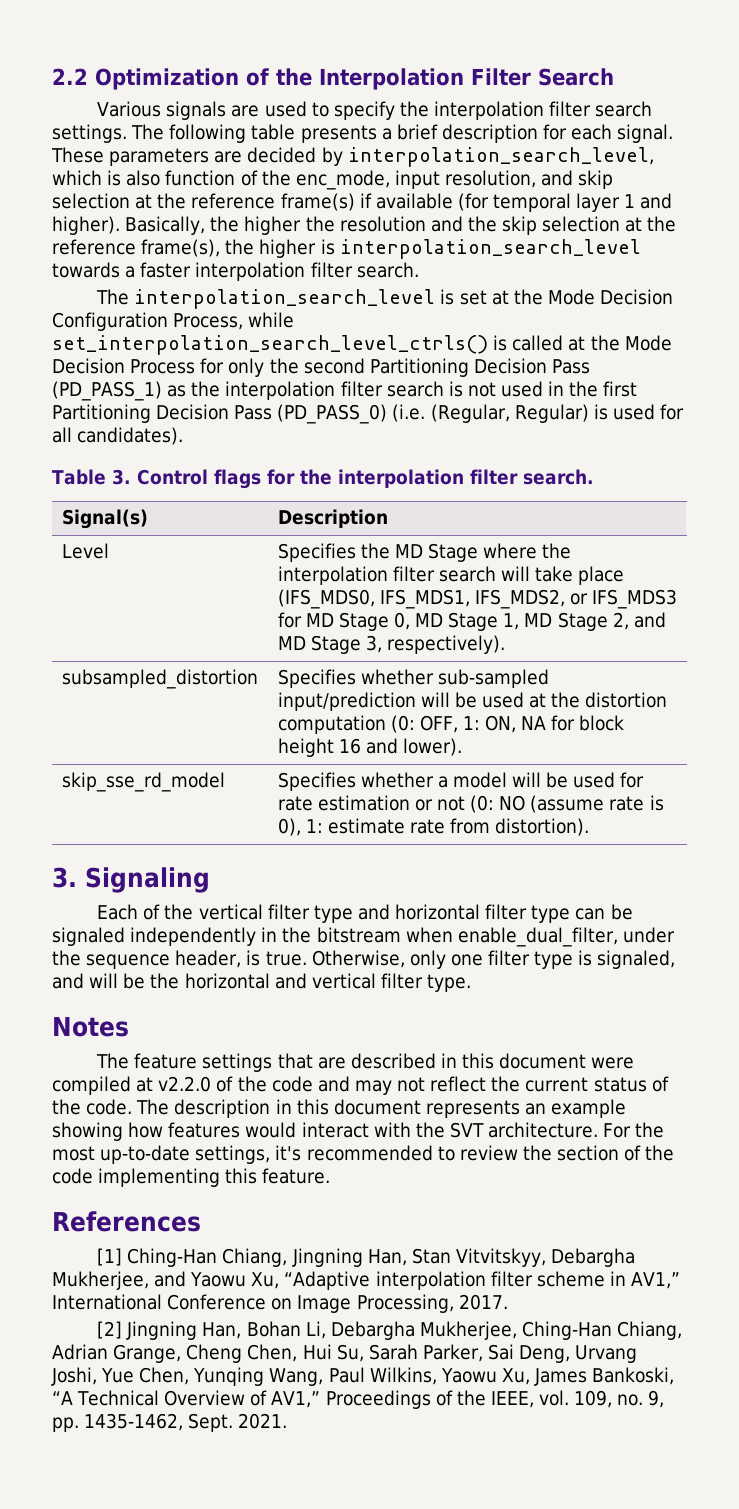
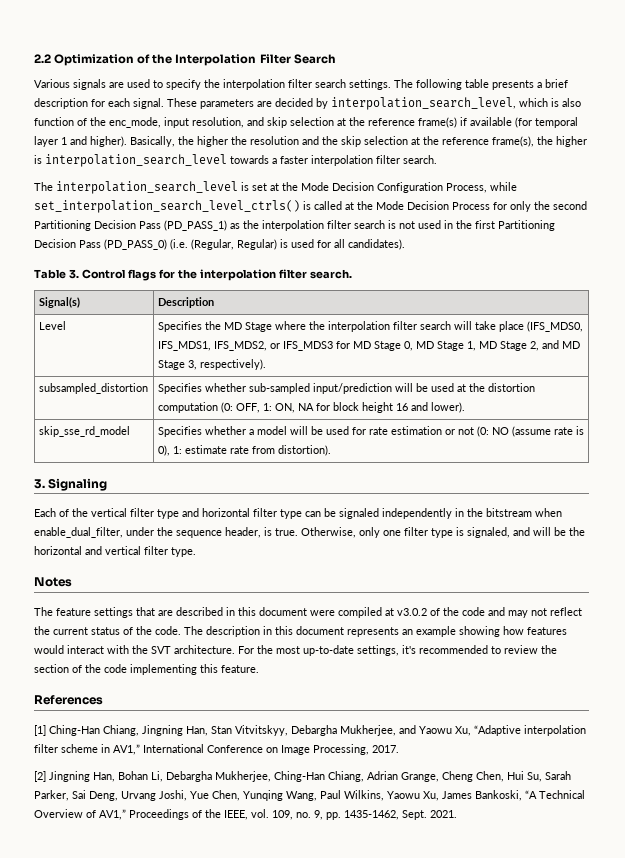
[158,1076,212,1092] v2.2.0 -> [397,608,427,616] v3.0.2

